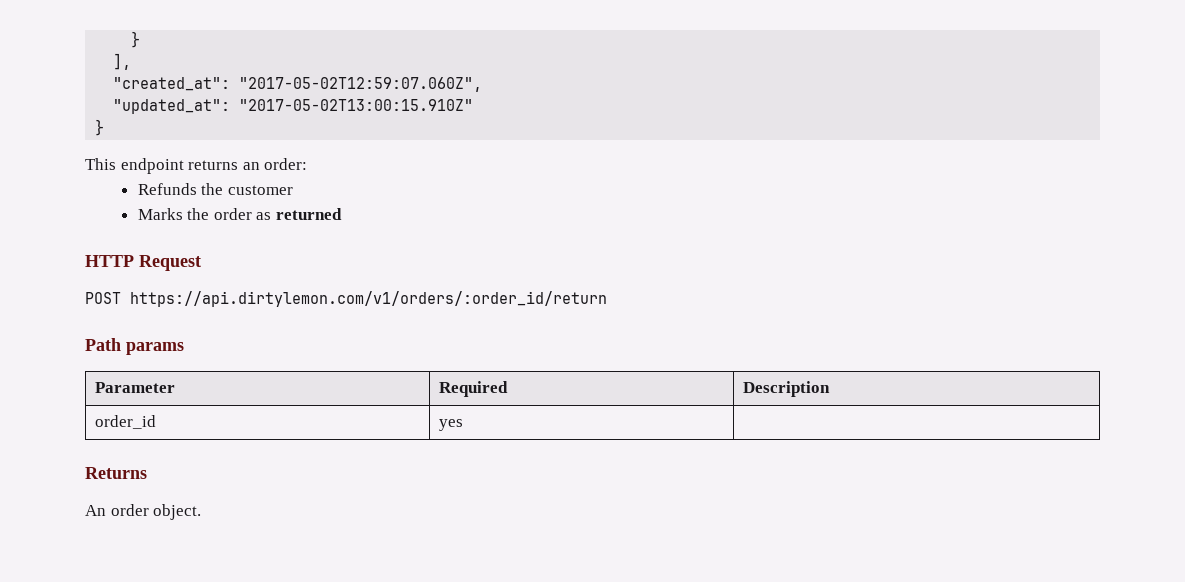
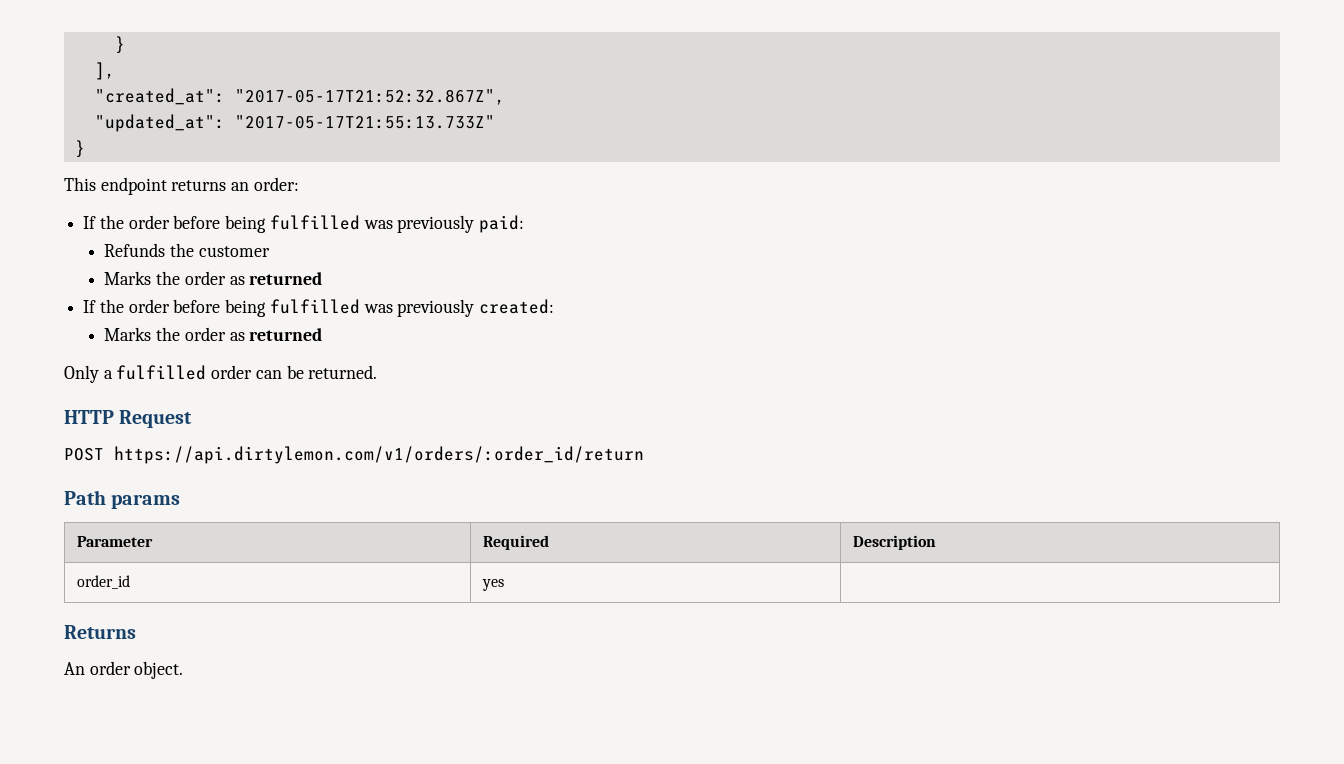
[239,77,483,92] "2017-05-02T12:59:07.060Z", -> [234,89,505,105] "2017-05-17T21:52:32.867Z",
[239,99,474,111] "2017-05-02T13:00:15.910Z" -> [234,115,495,129] "2017-05-17T21:55:13.733Z"
(308, 164) none -> [83,215,525,233] // If the order before being fulfilled was previously paid:
(342, 214) none -> [83,299,555,317] [104,327,323,341] [64,365,378,383] // If the order before being fulfilled was previously created: // Marks the order as returned // Only a fulfilled order can be returned.

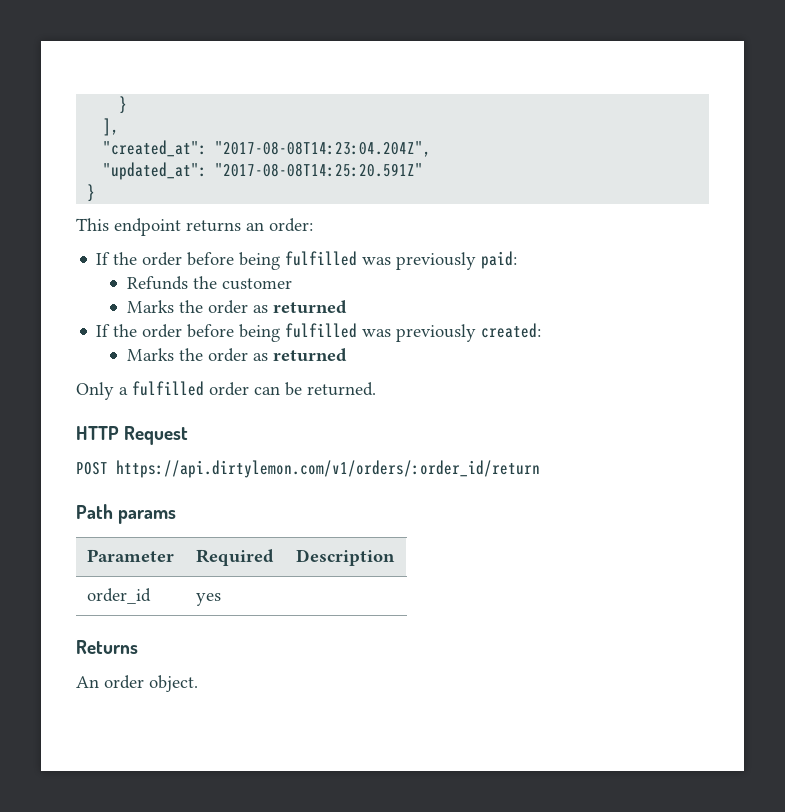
[234,89,505,105] "2017-05-17T21:52:32.867Z", -> [215,141,432,157] "2017-08-08T14:23:04.204Z",
[234,115,495,129] "2017-05-17T21:55:13.733Z" -> [215,163,424,177] "2017-08-08T14:25:20.591Z"

